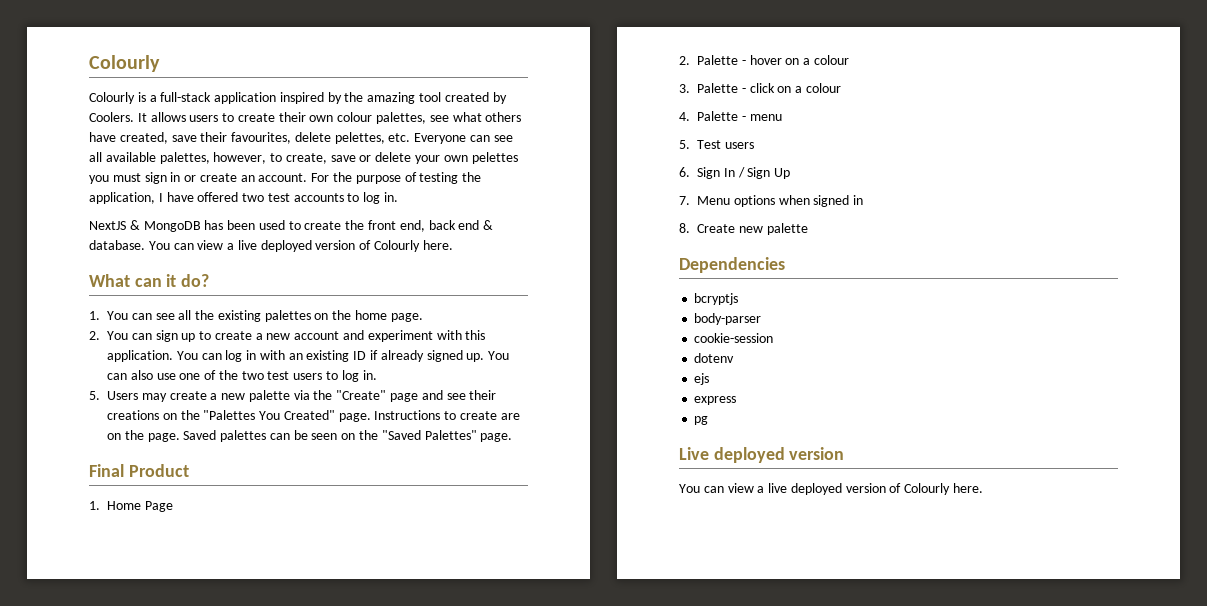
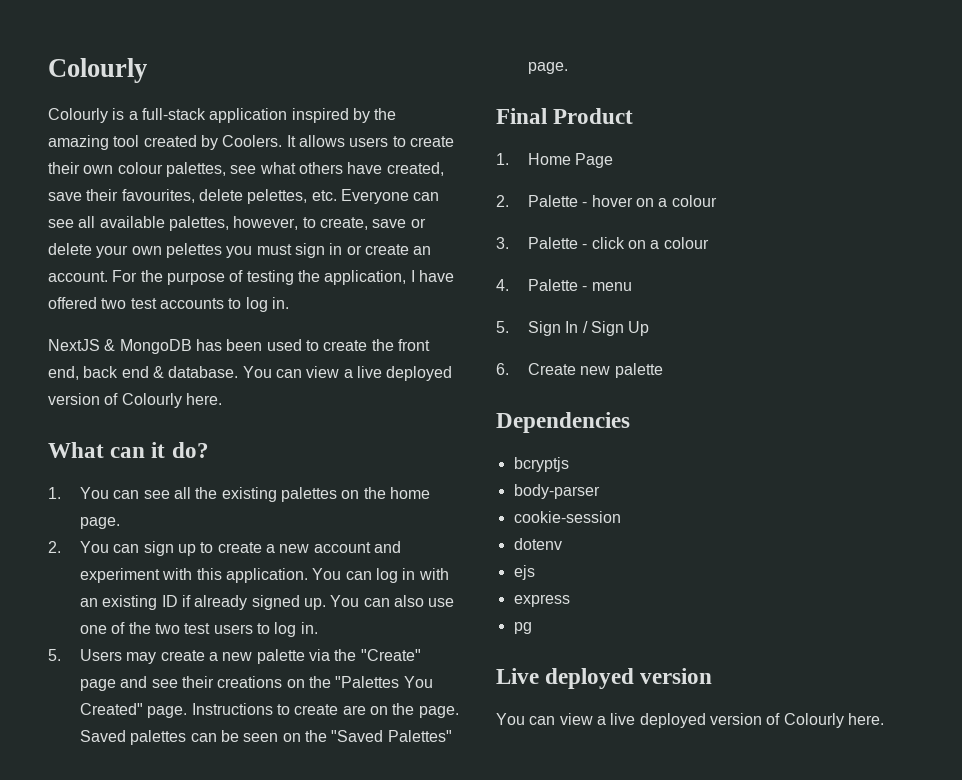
[697,140,754,149] [679,167,690,177] Test users // 6. -> (509, 327) none
[679,195,864,207] [679,223,690,233] 7. Menu options when signed in // 8. -> [496,363,509,375] 6.

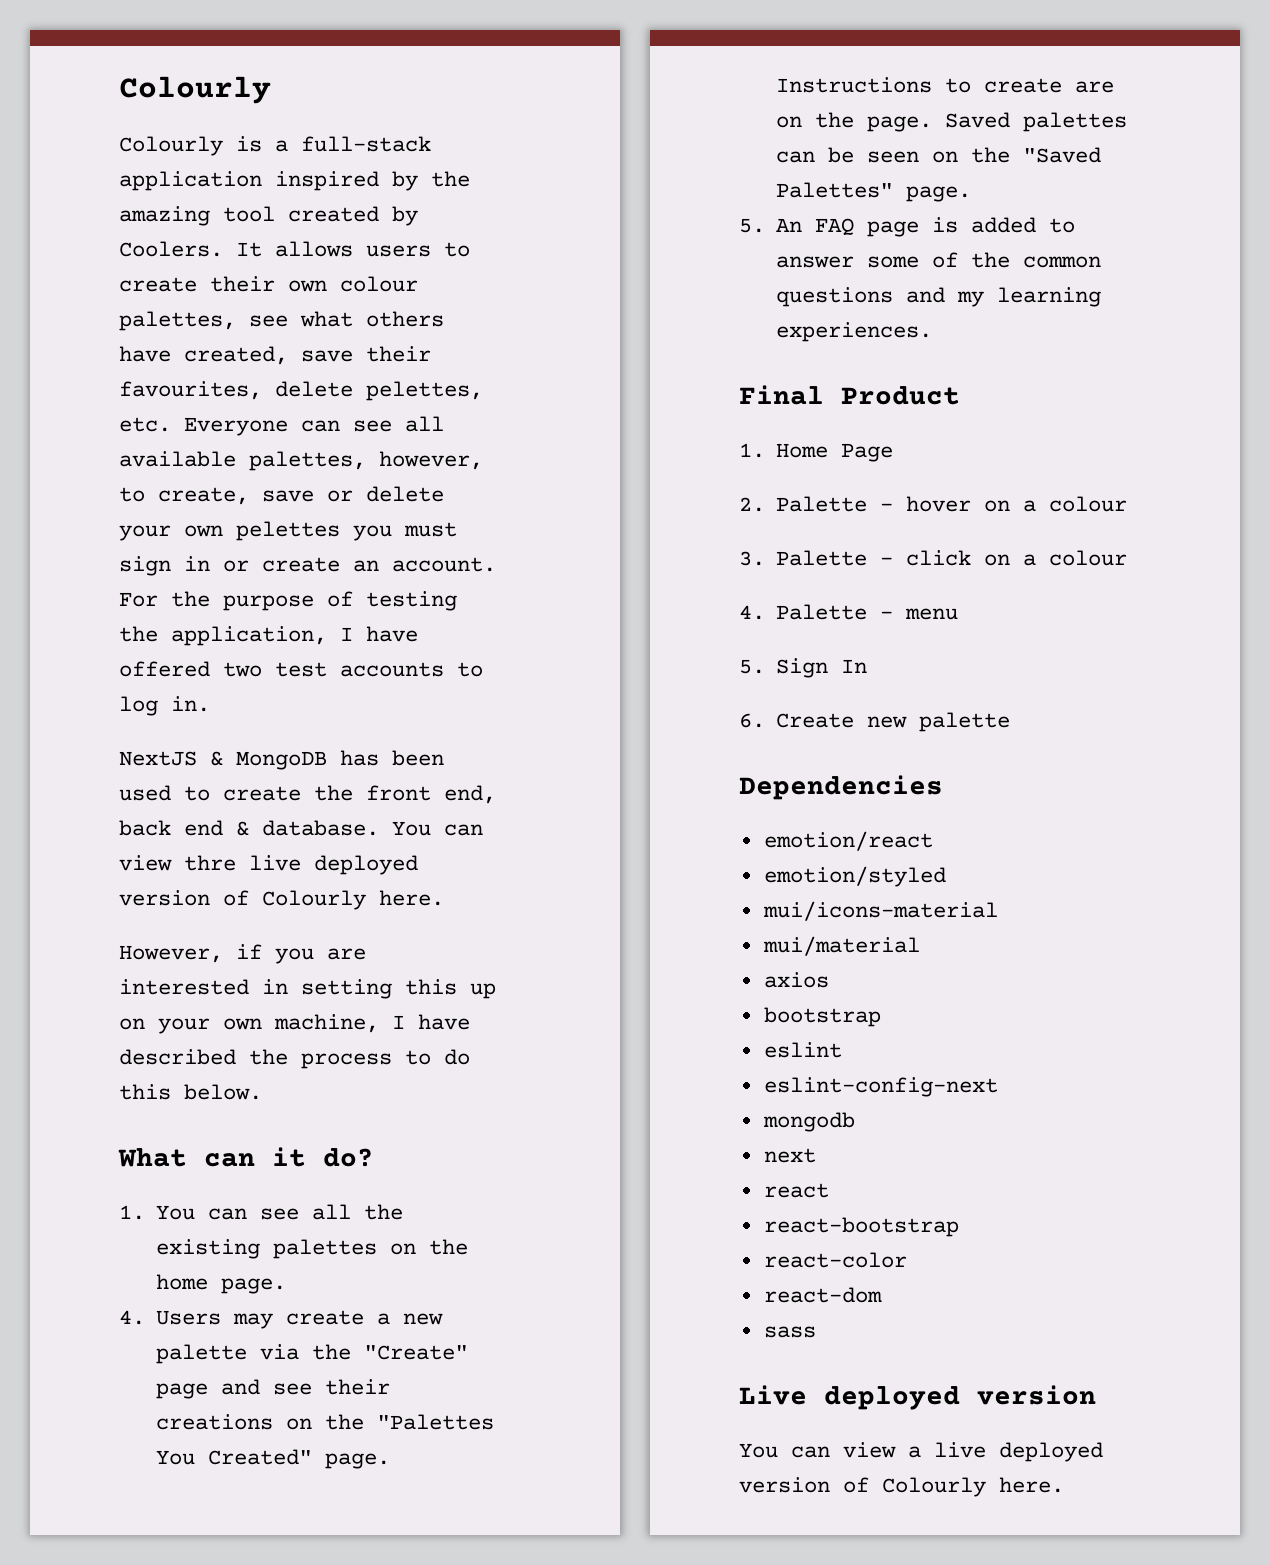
[343,366,453,381] [48,393,222,408] a live deployed version of Colourly here. -> [184,855,418,875] [119,890,444,910] [119,944,366,964] [119,979,496,999] [119,1014,470,1034] [119,1049,470,1069] [119,1084,262,1100] thre live deployed version of Colourly here. // However, if you are interested in setting this up on your own machine, I have described the process to do this below.
[48,541,401,556] [79,568,449,583] [79,595,455,610] [79,622,318,637] [48,649,61,661] 2. You can sign up to create a new account and experiment with this application. You can log in with an existing ID if already signed up. You can also use one of the two test users to log in. // 5. -> [119,1310,145,1325] 4.
(568, 68) none -> [739,217,1076,237] [776,252,1102,268] [776,287,1102,307] [776,322,933,342] // 5. An FAQ page is added to answer some of the common questions and my learning experiences.
[582,321,650,336] / Sign Up -> (868, 666) none
[513,457,569,472] [513,484,600,499] [513,511,621,523] [513,538,562,550] [513,565,535,580] [513,594,570,607] [513,622,532,634] bcryptjs // body-parser // cookie-session // dotenv // ejs // express // pg -> [763,831,933,851] [763,866,946,887] [762,901,998,921] [762,936,920,956] [763,972,829,988] [763,1007,881,1027] [763,1042,842,1058] [763,1077,998,1097] [762,1112,855,1132] [763,1148,816,1163] [763,1183,829,1198] [763,1217,959,1237] [763,1252,907,1268] [763,1287,882,1303] [763,1326,816,1338] emotion/react // emotion/styled // mui/icons-material // mui/material // axios // bootstrap // eslint // eslint-config-next // mongodb // next // react // react-bootstrap // react-color // react-dom // sass

